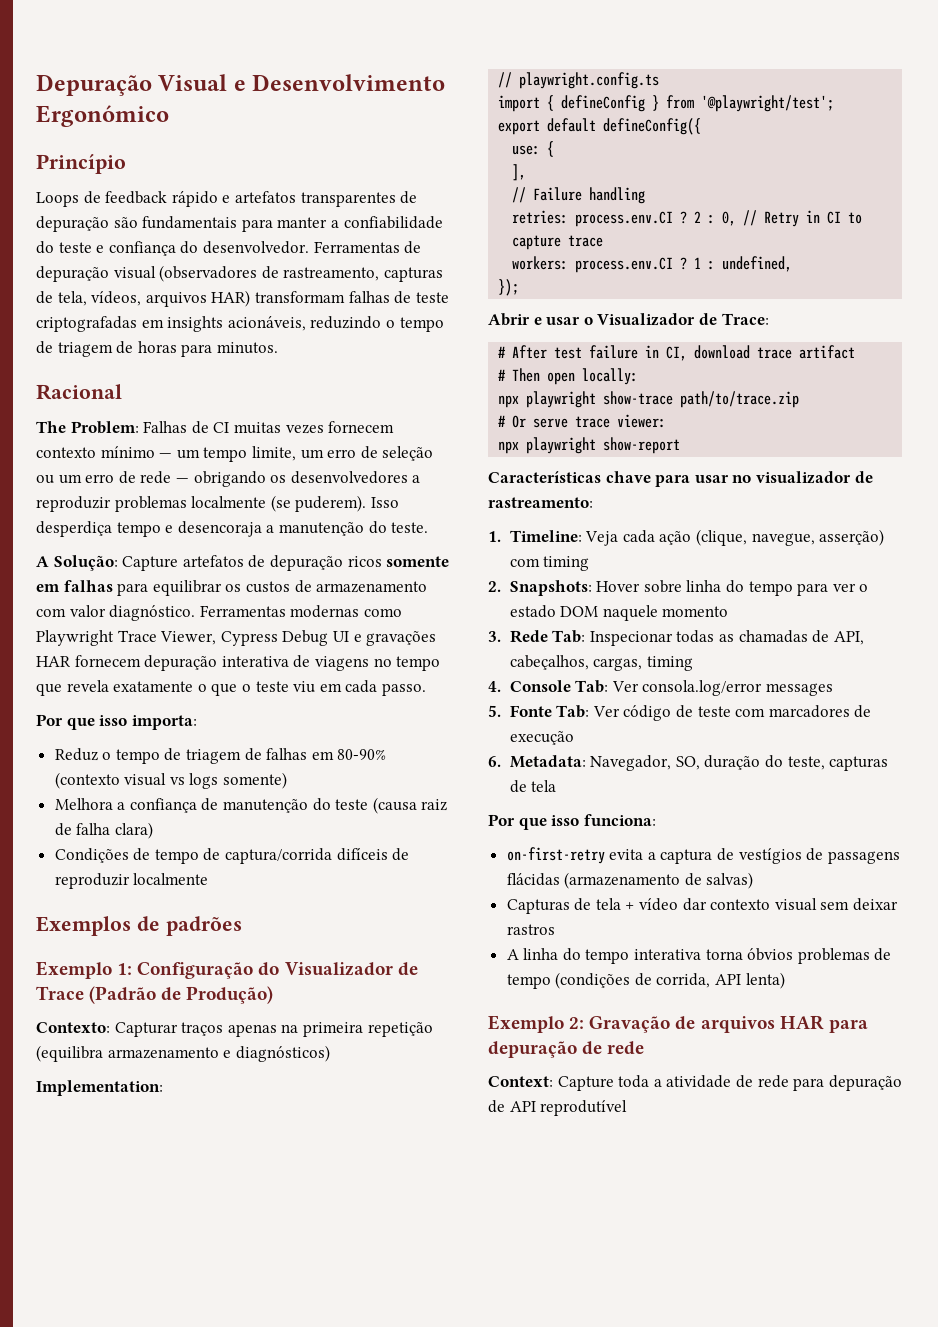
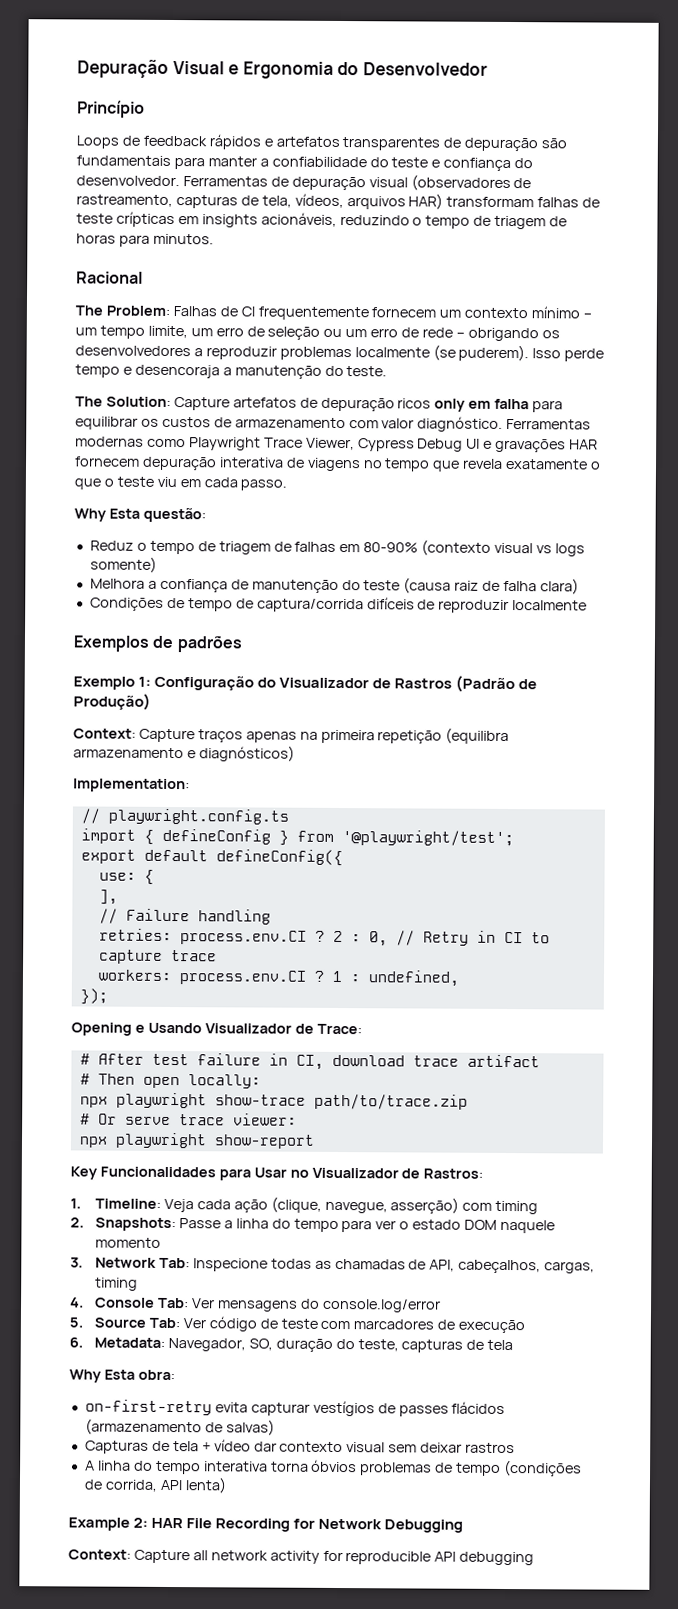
[252,74,446,91] [36,105,169,127] Desenvolvimento Ergonómico -> [242,61,488,79] Ergonomia do Desenvolvedor
[171,191,218,207] rápido -> [208,134,261,150] rápidos
[36,316,137,332] criptografadas -> [115,211,175,228] crípticas
[233,421,395,434] muitas vezes fornecem -> [257,306,462,321] frequentemente fornecem um
[159,453,173,458] — -> [583,313,593,319] –
[175,478,189,483] — -> [455,332,465,338] –
[36,521,112,537] desperdiça -> [564,348,605,362] perde
[36,555,118,571] A Solução: -> [75,396,171,407] The Solution:
[386,556,450,567] [36,580,113,592] somente em falhas -> [434,398,530,412] only em falha
[36,714,197,730] Por que isso importa: -> [74,507,206,523] Why Esta questão:
[36,986,84,1000] Trace -> [394,678,453,689] Rastros
[36,1022,178,1037] Contexto: Capturar -> [73,728,195,743] Context: Capture
[488,313,593,326] Abrir e usar o -> [71,1022,202,1036] Opening e Usando
[488,471,873,487] [488,497,593,508] Características chave para usar no visualizador de rastreamento: -> [70,1166,484,1181] Key Funcionalidades para Usar no Visualizador de Rastros:
[596,580,682,593] Hover sobre -> [178,1218,233,1229] Passe a
[509,630,673,646] Rede Tab: Inspecionar -> [94,1257,268,1272] Network Tab: Inspecione
[642,680,834,696] consola.log/error messages -> [216,1298,441,1313] mensagens do console.log/error
[509,705,552,717] Fonte -> [93,1317,146,1328] Source
[488,814,656,830] [506,847,900,864] [506,873,560,886] Por que isso funciona: // on-first-retry evita a captura de vestígios de passagens flácidas -> [69,1369,175,1383] [84,1399,506,1417] Why Esta obra: // on-first-retry evita capturar vestígios de passes flácidos
[488,1015,868,1033] [488,1041,645,1058] [488,1075,902,1091] [488,1100,628,1116] Exemplo 2: Gravação de arquivos HAR para depuração de rede // Context: Capture toda a atividade de rede para depuração de API reprodutível -> [68,1517,464,1533] [68,1549,535,1566] Example 2: HAR File Recording for Network Debugging // Context: Capture all network activity for reproducible API debugging

